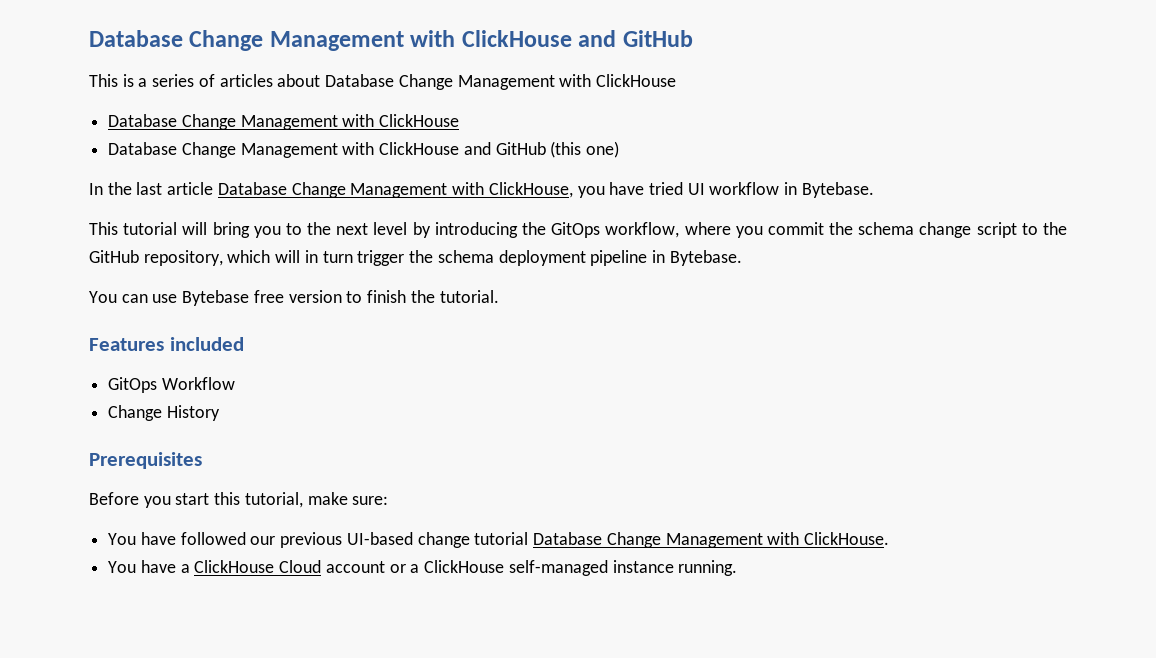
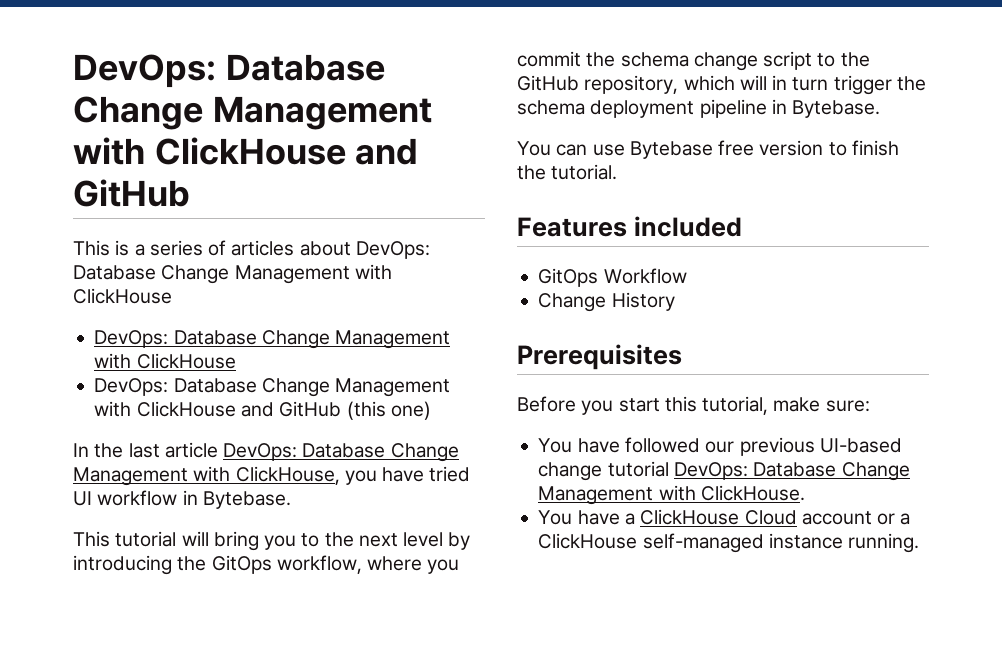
(89, 38) none -> [73,54,216,88] DevOps:
[325,74,676,90] [108,114,460,130] Database Change Management with ClickHouse // Database Change Management with ClickHouse // -> [355,241,430,259] [73,264,392,284] [73,288,172,304] [94,330,451,349] [94,353,236,369] [94,378,169,396] DevOps: Database Change Management with ClickHouse // DevOps: Database Change Management with ClickHouse // DevOps:
(214, 188) none -> [223,443,298,461] DevOps:
(529, 538) none -> [673,462,748,480] DevOps:

